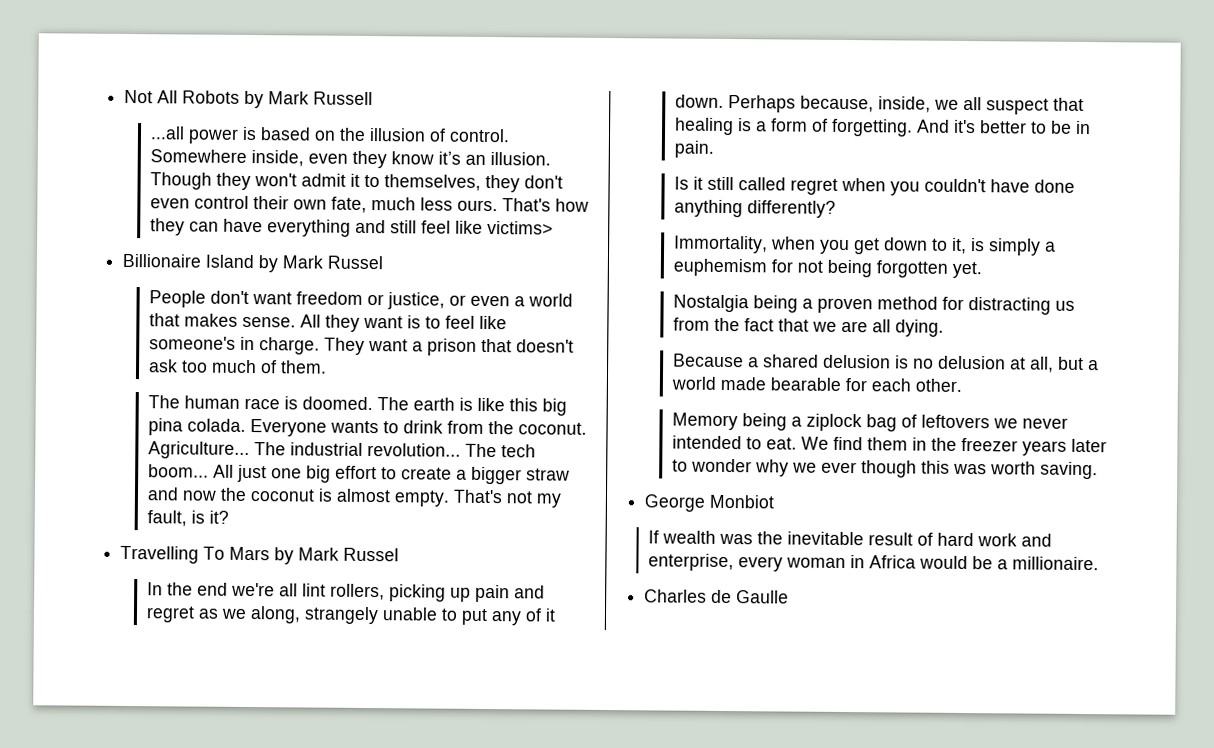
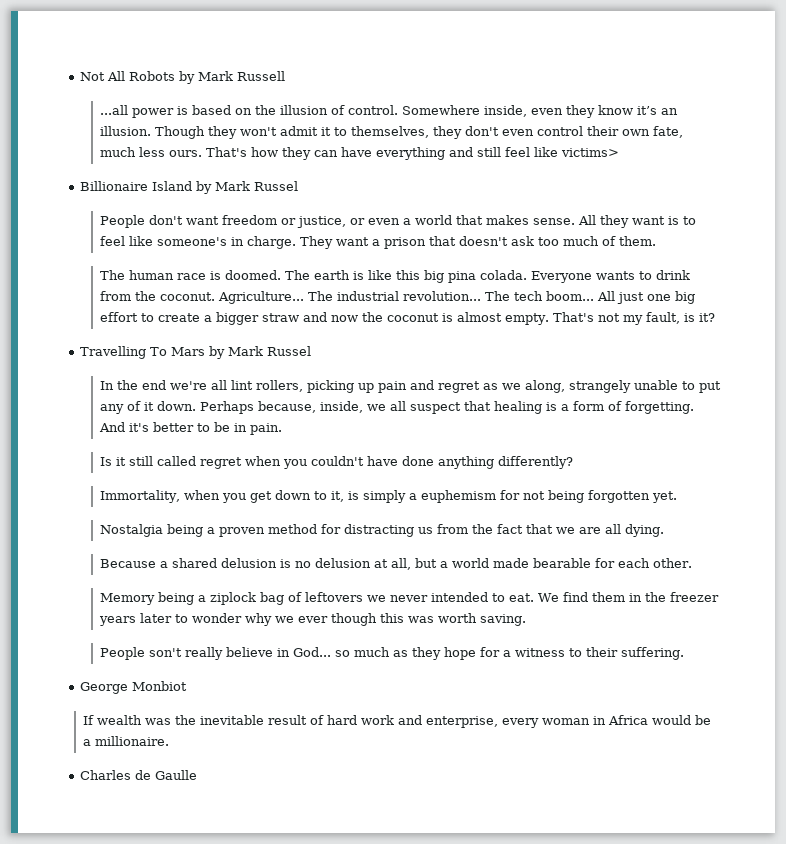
(1098, 470) none -> [99,647,684,660] // People son't really believe in God... so much as they hope for a witness to their suffering.

